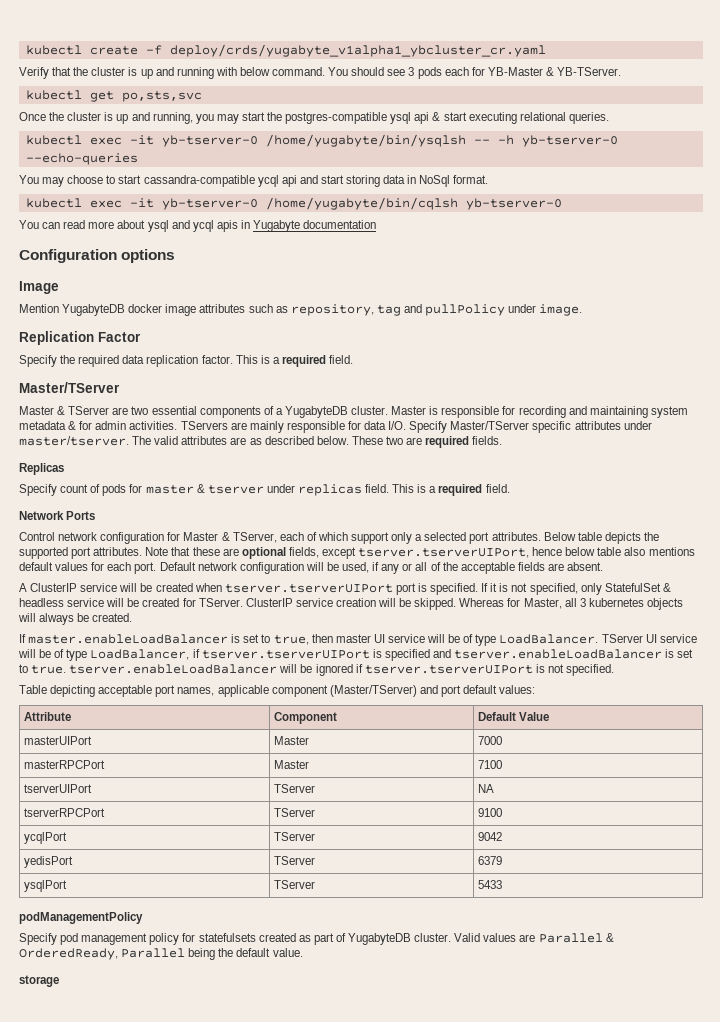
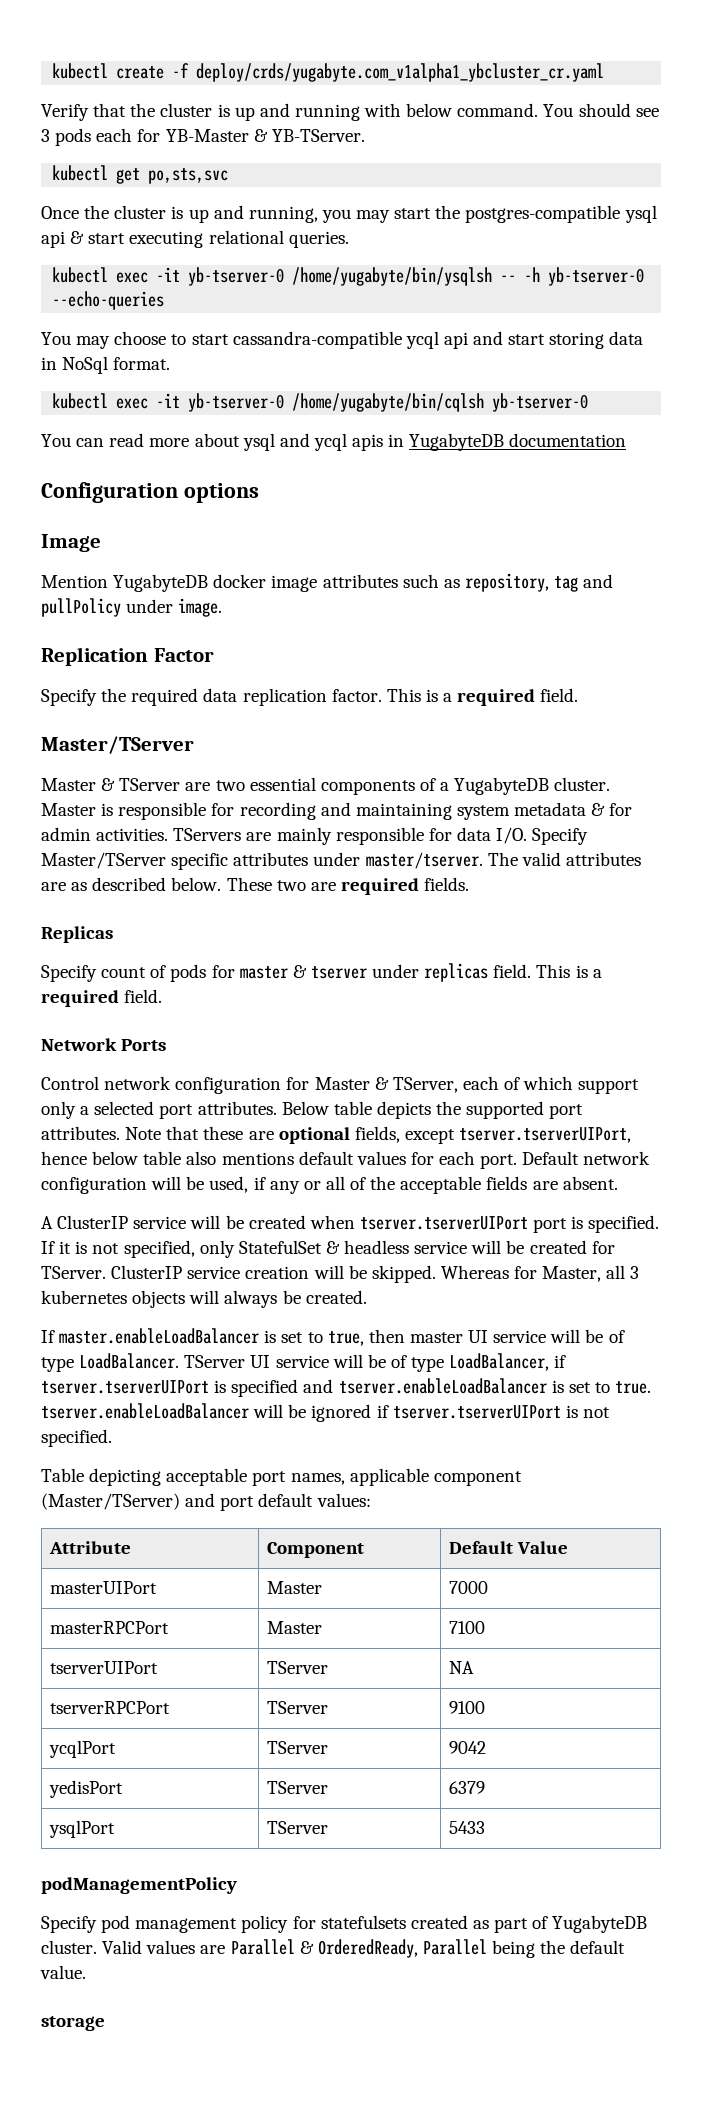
[169,44,546,57] deploy/crds/yugabyte_v1alpha1_ybcluster_cr.yaml -> [196,63,605,82] deploy/crds/yugabyte.com_v1alpha1_ybcluster_cr.yaml
[253,220,301,232] Yugabyte -> [409,433,505,451] YugabyteDB

